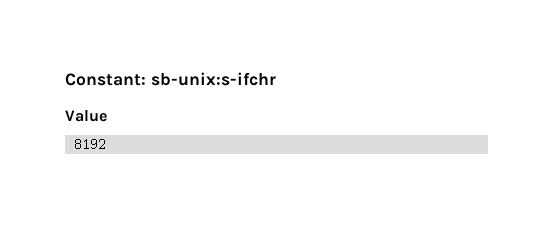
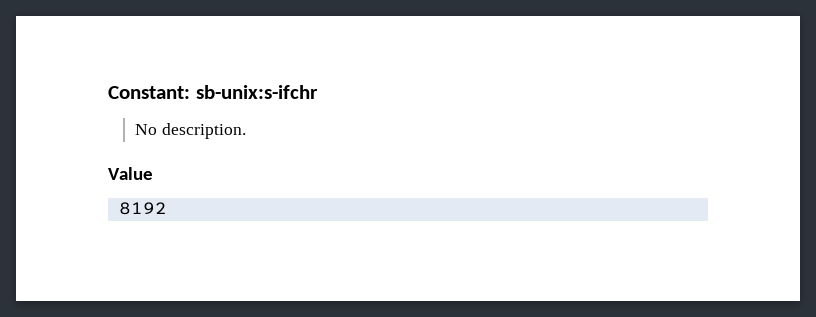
(276, 79) none -> [135,123,246,139] // No description.

